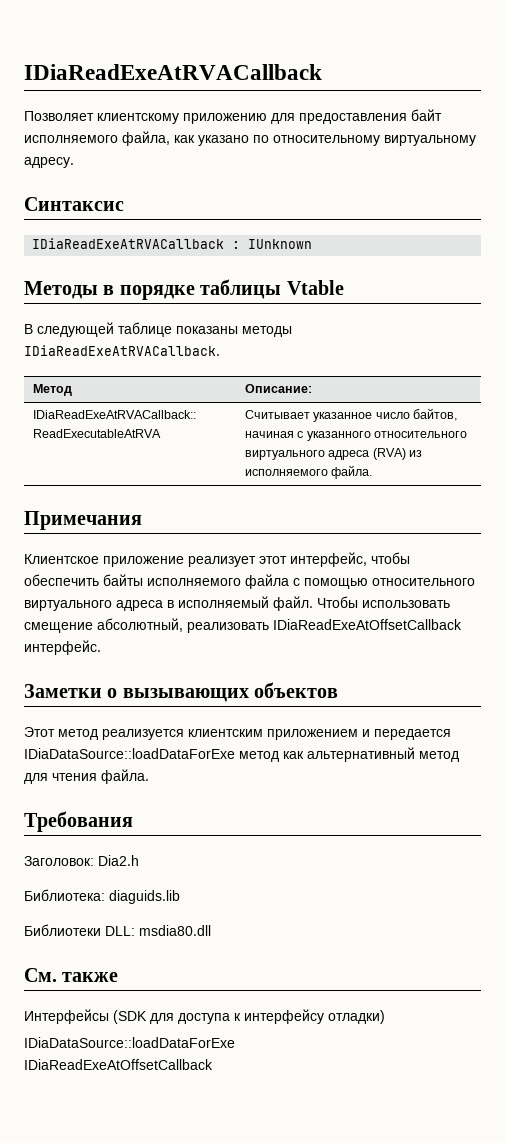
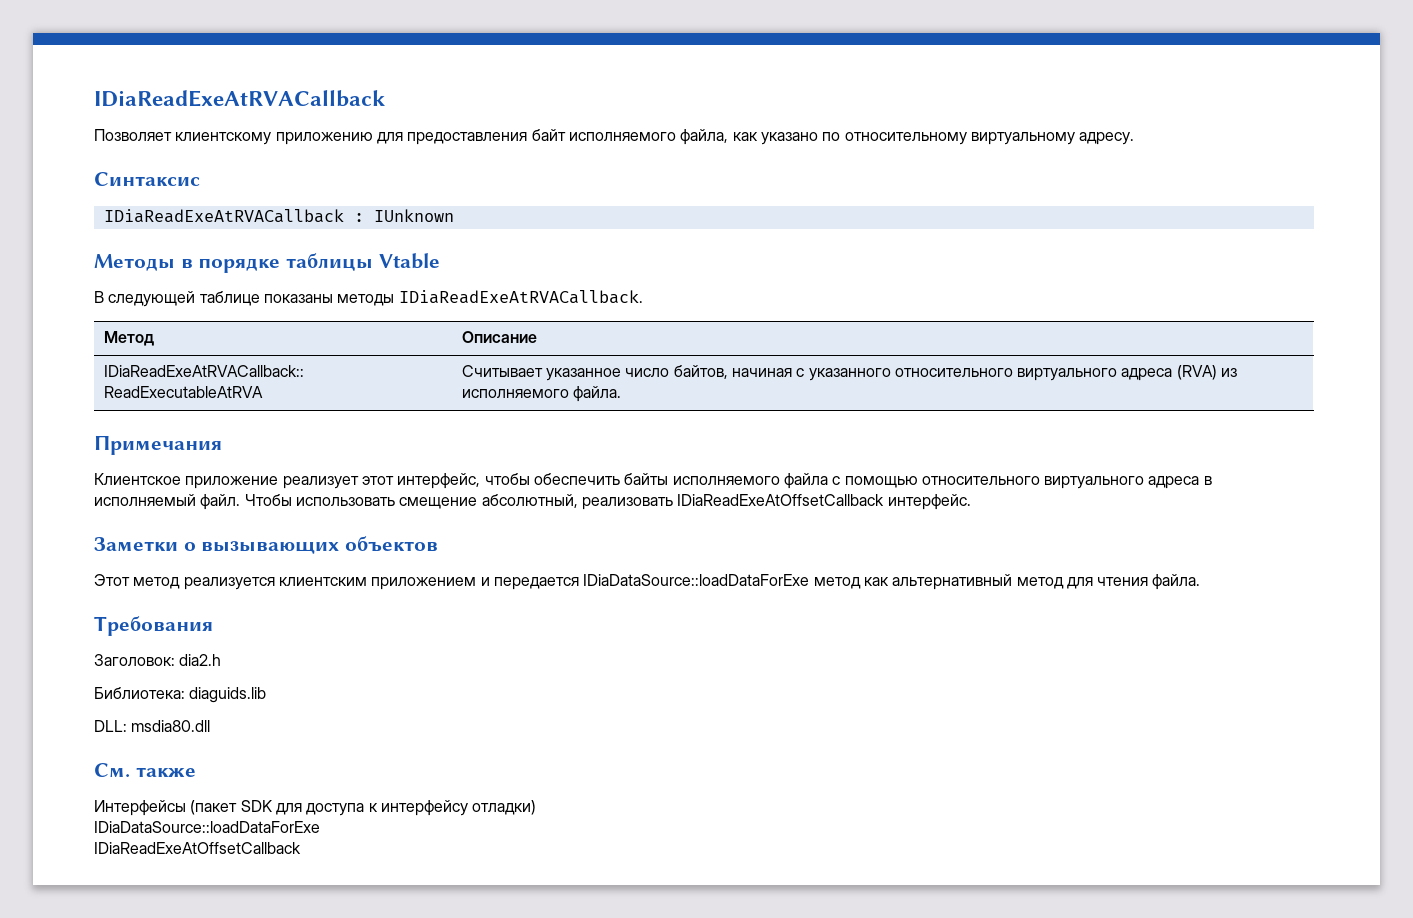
[244,384,312,393] Описание: -> [461,331,537,343] Описание
[98,855,139,866] Dia2.h -> [179,654,222,666] dia2.h
[24,924,101,936] Библиотеки -> (267, 695) none
[113,1010,147,1024] (SDK -> [190,800,272,815] (пакет SDK

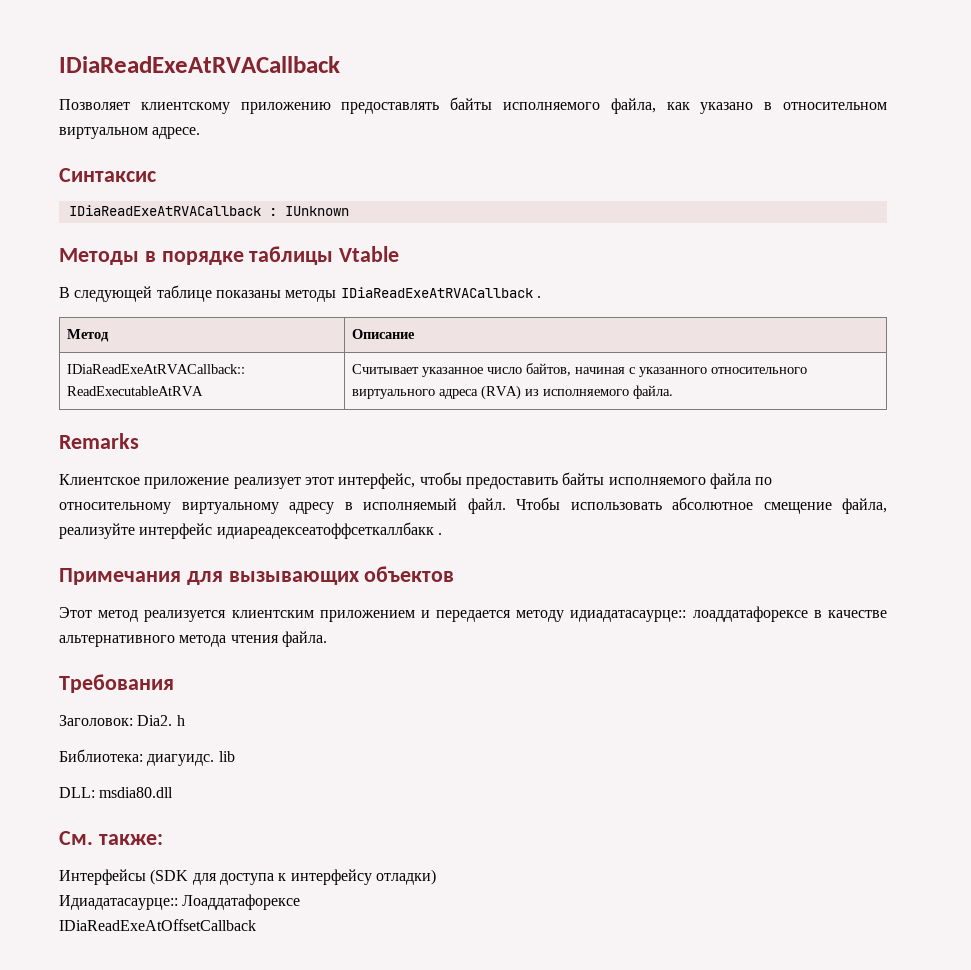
[376,129,566,145] для предоставления байт -> [341,97,493,114] предоставлять байты
[822,132,1135,145] по относительному виртуальному адресу. -> [764,102,887,110] [59,127,201,139] в относительном виртуальном адресе.
[398,290,643,304] IDiaReadExeAtRVACallback. -> [340,287,541,298] IDiaReadExeAtRVACallback .
[94,435,222,455] Примечания -> [59,433,139,449] Remarks
[533,473,620,485] обеспечить -> [465,477,558,489] предоставить
[832,476,1200,489] с помощью относительного виртуального адреса -> [755,477,773,485] [59,502,334,514] по относительному виртуальному адресу
[399,494,971,510] [94,537,196,552] смещение абсолютный, реализовать IDiaReadExeAtOffsetCallback интерфейс. // Заметки о -> [672,497,887,514] [59,522,442,539] [59,568,223,585] абсолютное смещение файла, реализуйте интерфейс идиареадексеатоффсеткаллбакк . // Примечания для
[583,574,1093,590] IDiaDataSource::loadDataForExe метод как альтернативный метод для -> [516,606,887,622] [59,635,227,647] методу идиадатасаурце:: лоаддатафорексе в качестве альтернативного метода
[179,654,222,666] dia2.h -> [137,715,185,726] Dia2. h
[189,687,267,703] diaguids.lib -> [147,751,235,766] диагуидс. lib
[135,767,196,777] также -> [98,834,163,845] также:
[190,800,272,815] (пакет SDK -> [150,869,189,885] (SDK
[94,821,320,833] IDiaDataSource::loadDataForExe -> [59,894,301,910] Идиадатасаурце:: Лоаддатафорексе

